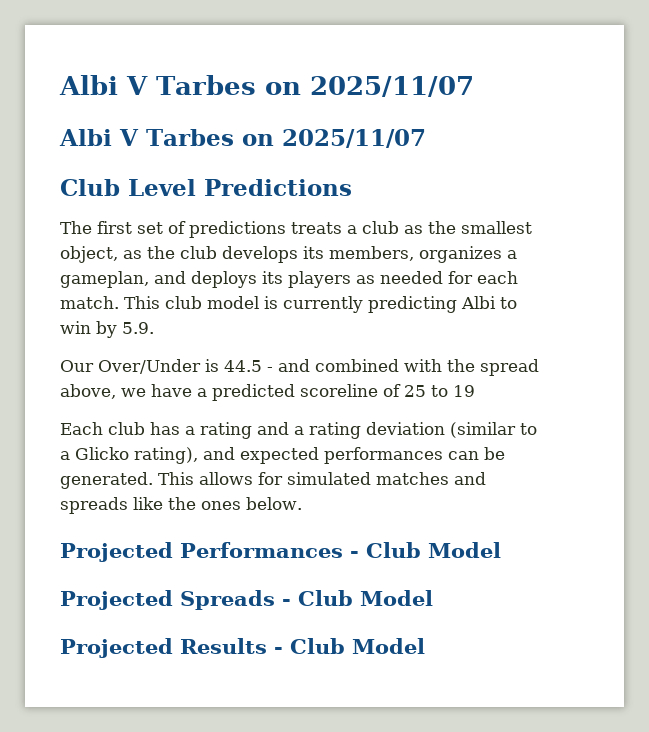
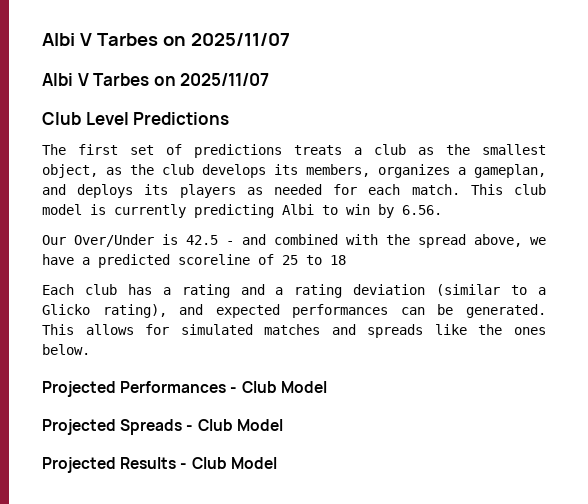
[122,322,154,334] 5.9. -> [402,205,442,215] 6.56.
[224,360,262,372] 44.5 -> [186,235,218,245] 42.5
[453,385,475,397] 19 -> [330,255,346,265] 18

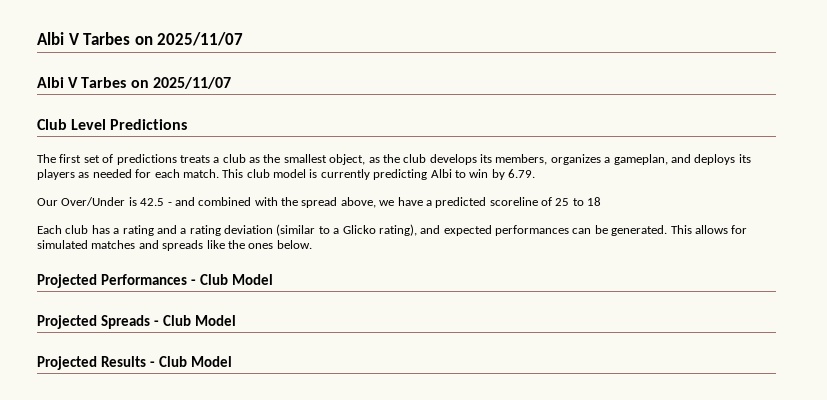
[402,205,442,215] 6.56. -> [508,169,535,178] 6.79.

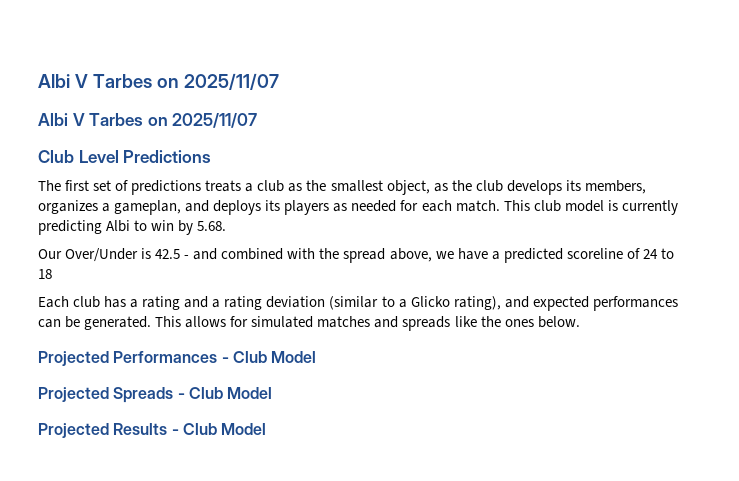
[508,169,535,178] 6.79. -> [197,221,227,231] 5.68.
[555,198,570,206] 25 -> [642,249,658,259] 24

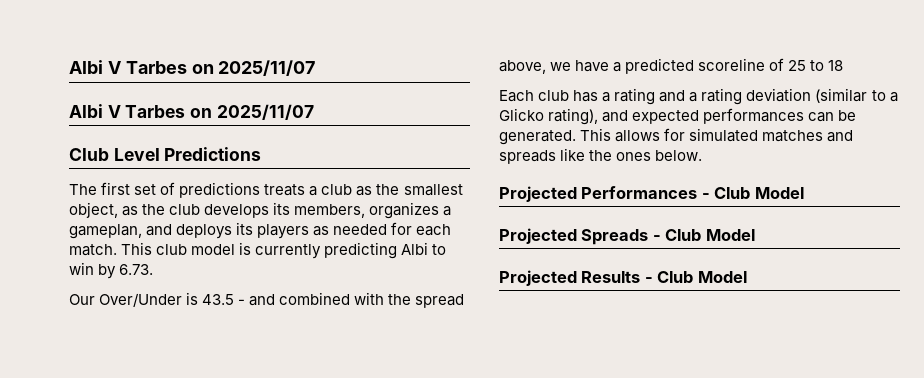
[197,221,227,231] 5.68. -> [119,264,154,275] 6.73.
[155,249,181,259] 42.5 -> [202,294,235,305] 43.5
[642,249,658,259] 24 -> [788,60,807,71] 25

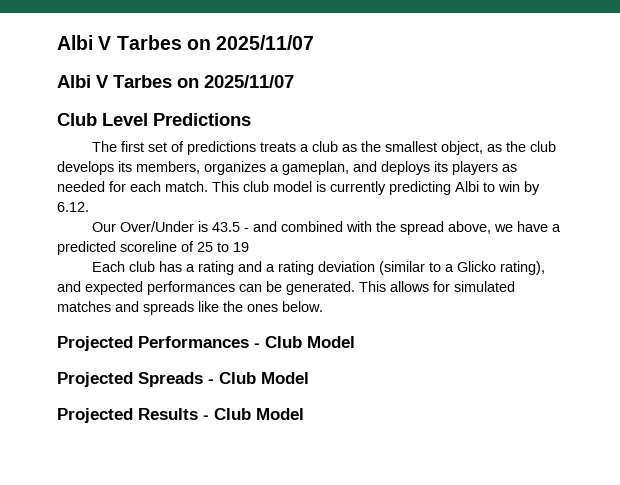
[119,264,154,275] 6.73. -> [57,202,89,212] 6.12.
[828,60,844,71] 18 -> [233,242,249,252] 19

